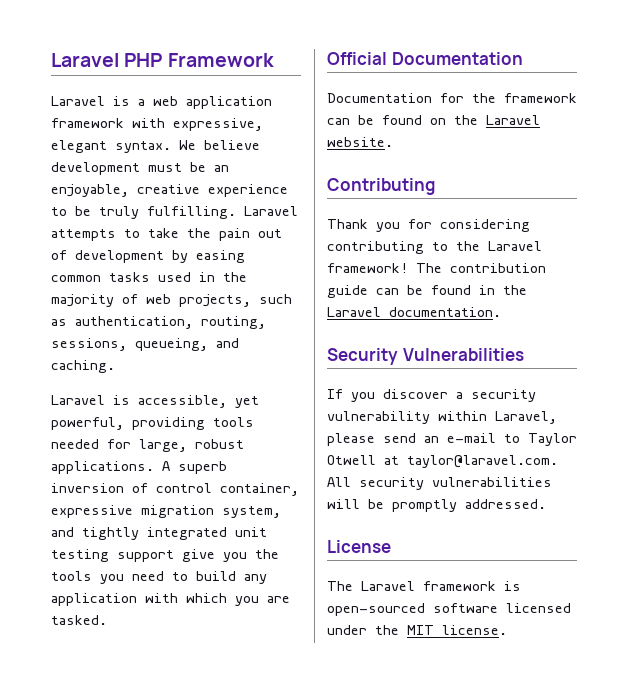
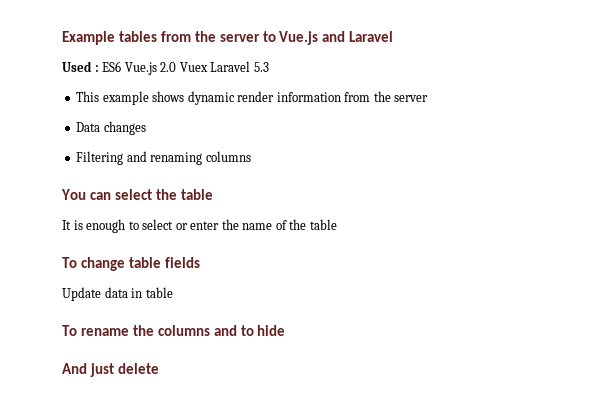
[51,53,274,67] [51,96,272,109] [51,118,263,131] [51,140,260,153] [51,162,229,175] [51,184,288,197] [51,206,298,219] [51,228,282,241] [51,250,245,263] [51,272,247,282] [51,294,292,307] [51,316,266,329] [51,338,239,351] [51,360,115,373] [51,395,259,408] [51,417,254,430] [51,439,244,452] [51,461,227,474] [51,483,299,496] [51,505,281,518] [51,527,267,540] [51,549,279,562] [51,571,267,584] [51,593,290,606] [51,615,107,625] [327,52,523,65] [327,93,577,103] [327,115,540,125] [327,137,393,147] [327,178,435,195] [327,219,530,232] [327,241,542,254] [327,263,546,273] [327,285,527,298] [327,307,501,317] [327,348,524,365] [327,389,536,402] [327,411,557,424] [327,433,577,446] [327,455,558,468] [327,477,552,490] [327,499,546,512] [327,540,391,553] [327,581,521,591] [327,603,571,616] [327,625,507,635] Laravel PHP Framework // Laravel is a web application framework with expressive, elegant syntax. We believe development must be an enjoyable, creative experience to be truly fulfilling. Laravel attempts to take the pain out of development by easing common tasks used in the majority of web projects, such as authentication, routing, sessions, queueing, and caching. // Laravel is accessible, yet powerful, providing tools needed for large, robust applications. A superb inversion of control container, expressive migration system, and tightly integrated unit testing support give you the tools you need to build any application with which you are tasked. // Official Documentation // Documentation for the framework can be found on the Laravel website. // Contributing // Thank you for considering contributing to the Laravel framework! The contribution guide can be found in the Laravel documentation. // Security Vulnerabilities // If you discover a security vulnerability within Laravel, please send an e-mail to Taylor Otwell at taylor@laravel.com. All security vulnerabilities will be promptly addressed. // License // The Laravel framework is open-sourced software licensed under the MIT license. -> [62,31,394,45] [62,61,269,75] [76,91,429,105] [76,121,146,135] [76,151,251,165] [61,189,213,200] [62,219,337,233] [62,257,200,271] [62,287,173,301] [62,325,286,336] [62,363,159,377] Example tables from the server to Vue.js and Laravel // Used : ES6 Vue.js 2.0 Vuex Laravel 5.3 // This example shows dynamic render information from the server // Data changes // Filtering and renaming columns // You can select the table // It is enough to select or enter the name of the table // To change table fields // Update data in table // To rename the columns and to hide // And just delete

